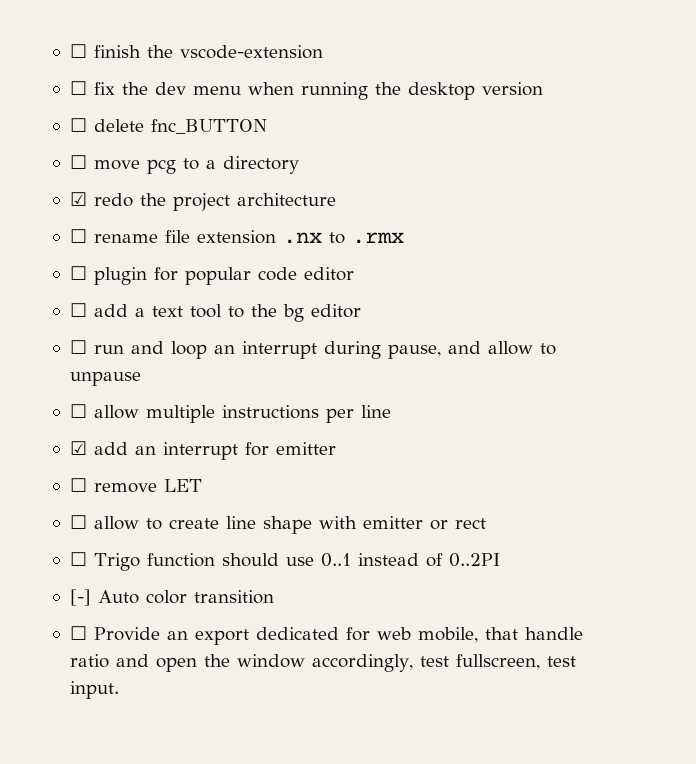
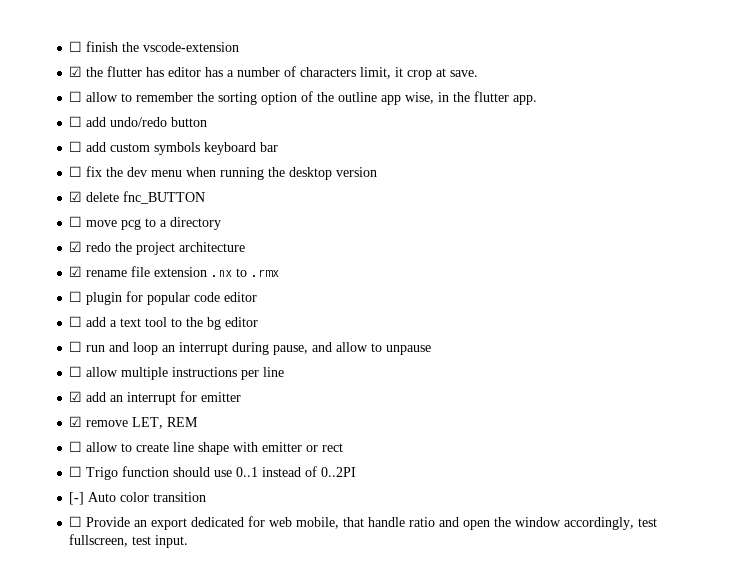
(323, 52) none -> [69,66,479,80] [69,91,538,105] [69,116,208,127] [69,141,279,155] // ☑ the flutter has editor has a number of characters limit, it crop at save. // ☐ allow to remember the sorting option of the outline app wise, in the flutter app. // ☐ add undo/redo button // ☐ add custom symbols keyboard bar
[69,118,87,132] ☐ -> [69,191,83,202] ☑
[69,229,87,243] ☐ -> [69,266,83,277] ☑
[69,478,202,493] ☐ remove LET -> [69,416,199,429] ☑ remove LET, REM

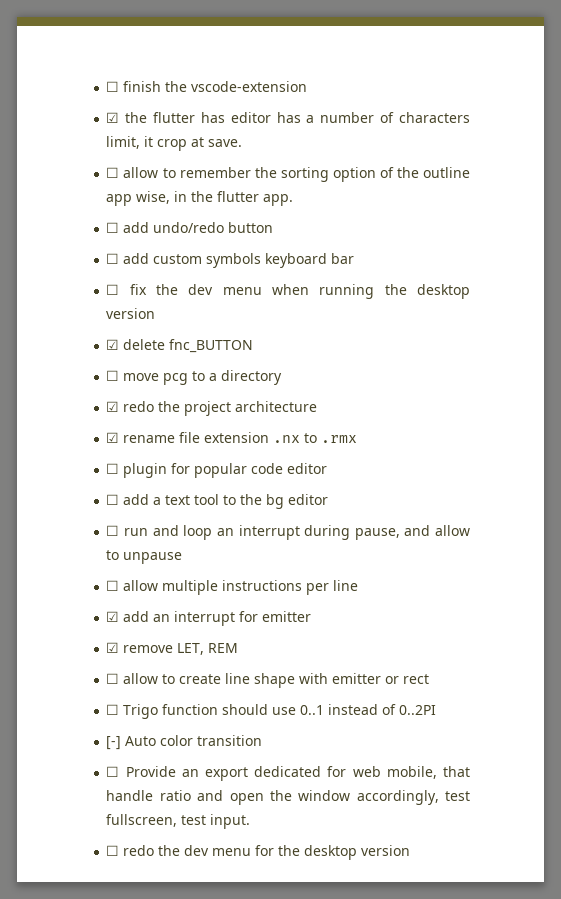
(189, 541) none -> [106,845,411,860] // ☐ redo the dev menu for the desktop version

